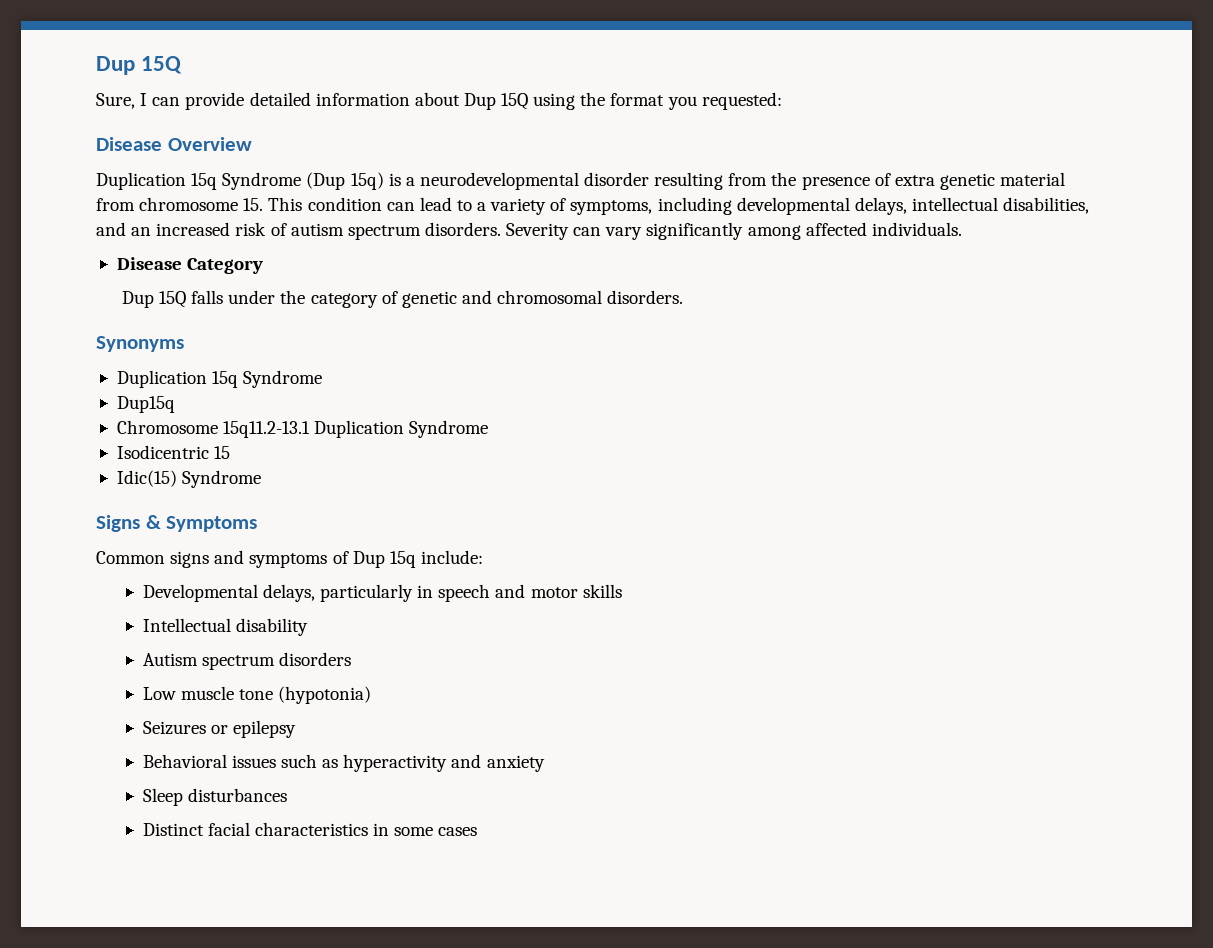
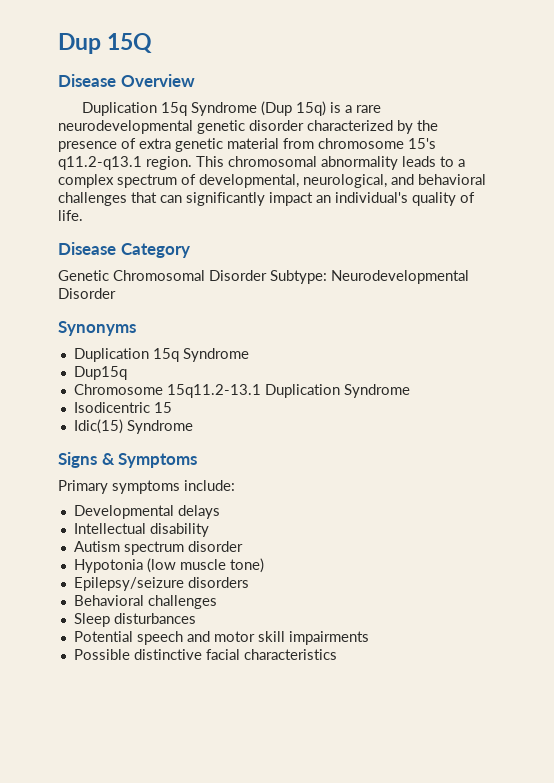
[96,56,183,75] [96,92,782,110] Dup 15Q // Sure, I can provide detailed information about Dup 15Q using the format you requested: -> [58,33,153,54] Dup 15Q
[419,172,768,190] neurodevelopmental disorder resulting from -> [355,105,381,113] [58,120,413,134] rare neurodevelopmental genetic disorder characterized by
[243,197,1090,215] [96,222,962,240] [116,257,264,274] [121,290,684,308] 15. This condition can lead to a variety of symptoms, including developmental delays, intellectual disabilities, and an increased risk of autism spectrum disorders. Severity can vary significantly among affected individuals. // Disease Category // Dup 15Q falls under the category of genetic and chromosomal disorders. -> [408,138,436,149] [58,156,465,170] [58,174,486,188] [58,192,475,206] [58,210,83,221] [58,242,190,258] [58,270,469,284] [58,288,116,299] 15's q11.2-q13.1 region. This chromosomal abnormality leads to a complex spectrum of developmental, neurological, and behavioral challenges that can significantly impact an individual's quality of life. // Disease Category // Genetic Chromosomal Disorder Subtype: Neurodevelopmental Disorder
[96,550,483,568] [142,584,622,602] [142,618,308,636] [142,652,352,670] [142,686,372,704] [142,720,297,738] [142,754,545,772] [142,788,287,806] [142,822,478,836] Common signs and symptoms of Dup 15q include: // Developmental delays, particularly in speech and motor skills // Intellectual disability // Autism spectrum disorders // Low muscle tone (hypotonia) // Seizures or epilepsy // Behavioral issues such as hyperactivity and anxiety // Sleep disturbances // Distinct facial characteristics in some cases -> [58,480,235,494] [73,505,220,519] [73,523,209,537] [73,541,243,555] [73,558,264,573] [73,577,249,591] [73,595,217,609] [73,613,196,627] [73,631,369,645] [73,649,337,660] Primary symptoms include: // Developmental delays // Intellectual disability // Autism spectrum disorder // Hypotonia (low muscle tone) // Epilepsy/seizure disorders // Behavioral challenges // Sleep disturbances // Potential speech and motor skill impairments // Possible distinctive facial characteristics

